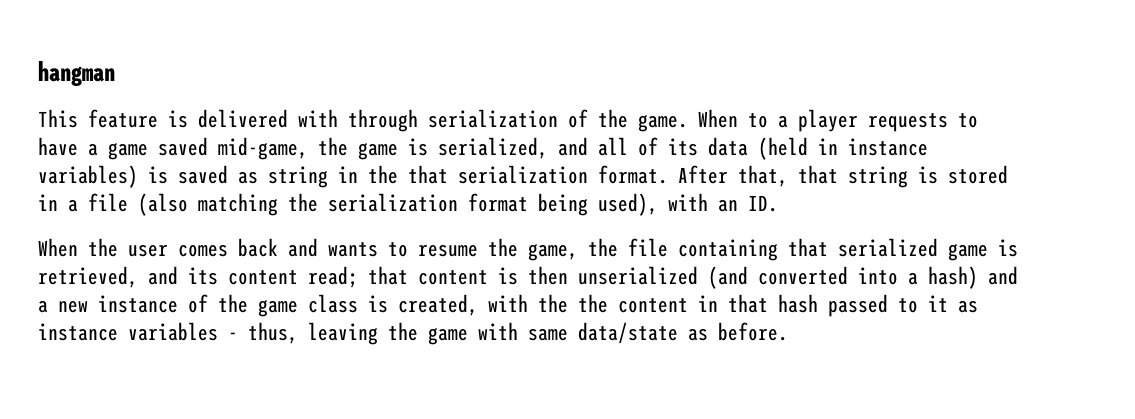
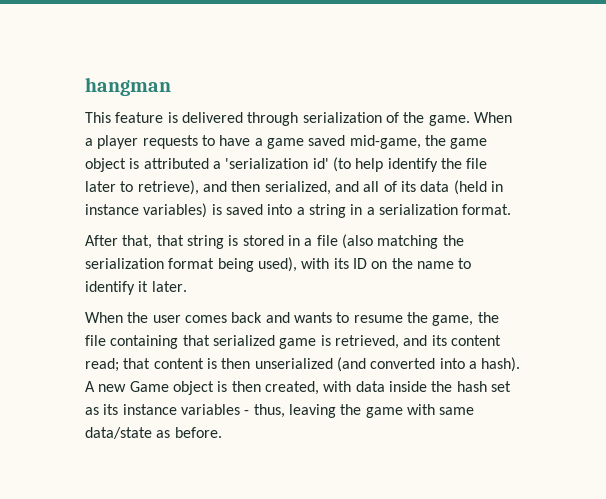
[298,109,338,127] with -> (243, 117) none
[748,113,768,128] to -> (512, 117) none
[408,138,428,156] is -> [85,157,488,172] [85,180,261,195] object is attributed a 'serialization id' (to help identify the file later to retrieve), and then
[238,165,448,188] as string in the that -> [267,204,375,218] into a string in a
(668, 174) none -> (512, 209) //
[718,195,778,212] an ID. -> [333,258,472,269] [85,281,187,295] its ID on the name to identify it later.
[928,266,1018,289] [38,294,978,317] hash) and a new instance of the game class is created, with the the content in that hash passed to it as -> [481,357,521,372] [85,381,511,395] [85,404,119,415] hash). A new Game object is then created, with data inside the hash set as its

